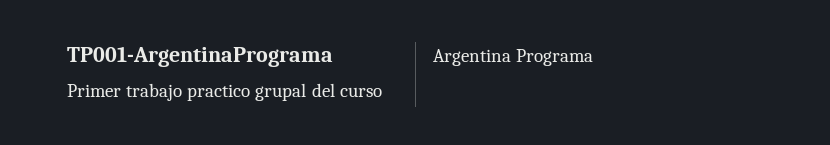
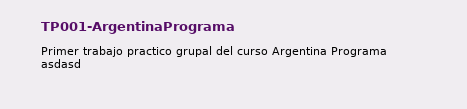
(594, 57) none -> [41,59,81,68] asdasd

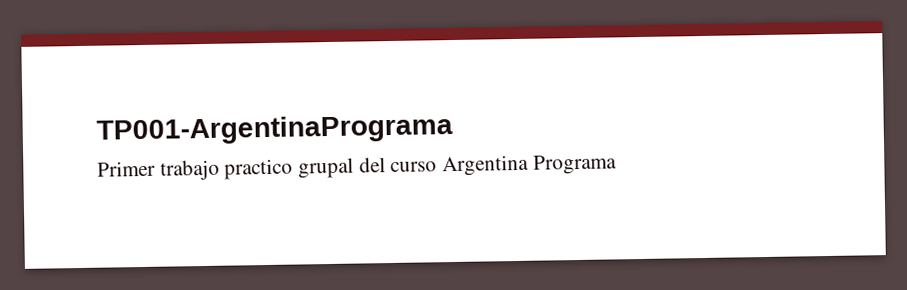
[41,59,81,68] asdasd -> (617, 164) none

